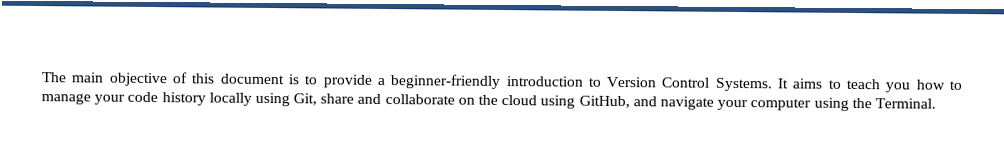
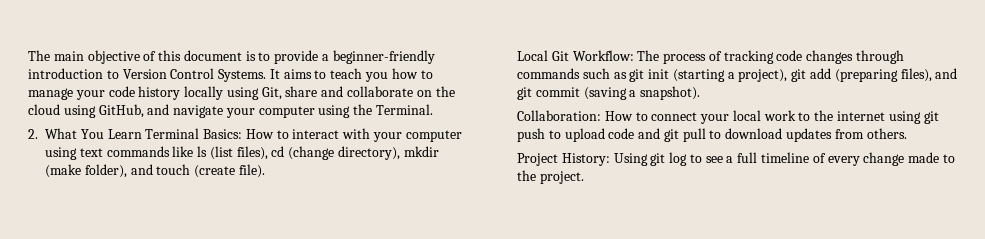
(936, 103) none -> [28,128,462,142] [45,146,439,160] [45,164,265,178] [517,50,905,64] [517,68,958,82] [517,86,701,100] [517,110,939,124] [517,128,907,142] [517,152,955,166] [517,170,584,184] // 2. What You Learn Terminal Basics: How to interact with your computer using text commands like ls (list files), cd (change directory), mkdir (make folder), and touch (create file). // Local Git Workflow: The process of tracking code changes through commands such as git init (starting a project), git add (preparing files), and git commit (saving a snapshot). // Collaboration: How to connect your local work to the internet using git push to upload code and git pull to download updates from others. // Project History: Using git log to see a full timeline of every change made to the project.

